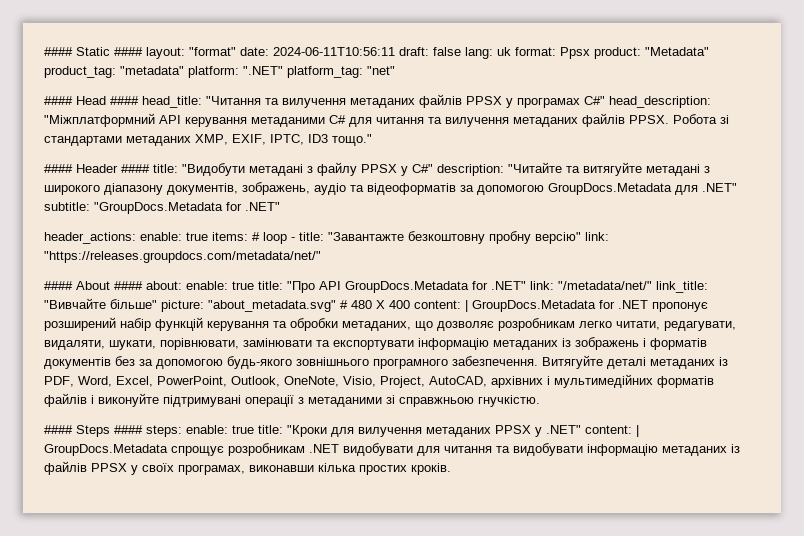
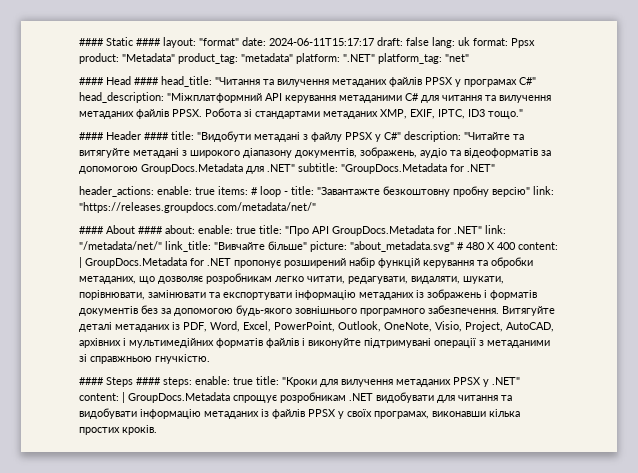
[273,47,395,56] 2024-06-11T10:56:11 -> [269,38,374,46] 2024-06-11T15:17:17

